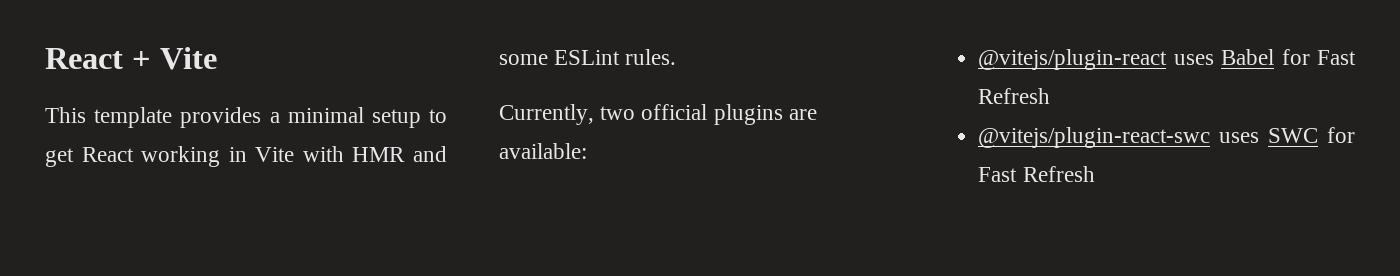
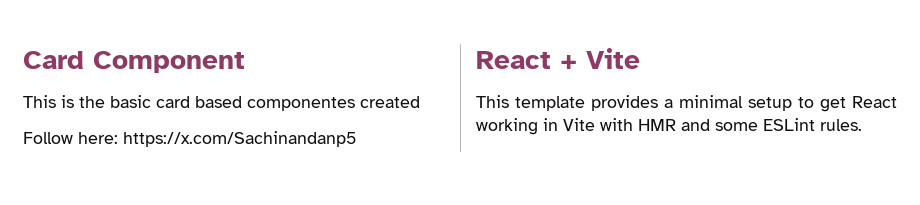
(45, 58) none -> [23,51,245,73] [23,95,420,111] [23,131,357,147] Card Component // This is the basic card based componentes created // Follow here: https://x.com/Sachinandanp5 //
[499,104,817,125] [499,143,587,159] [978,49,1356,70] [978,88,1051,104] [978,127,1355,148] [978,166,1095,182] // Currently, two official plugins are available: // @vitejs/plugin-react uses Babel for Fast Refresh // @vitejs/plugin-react-swc uses SWC for Fast Refresh -> (862, 125) none

